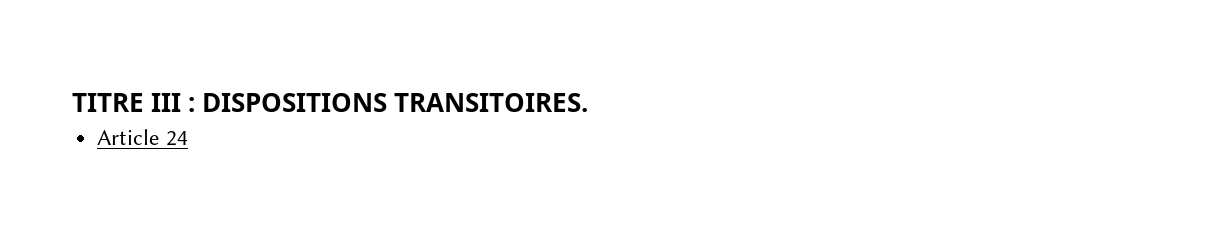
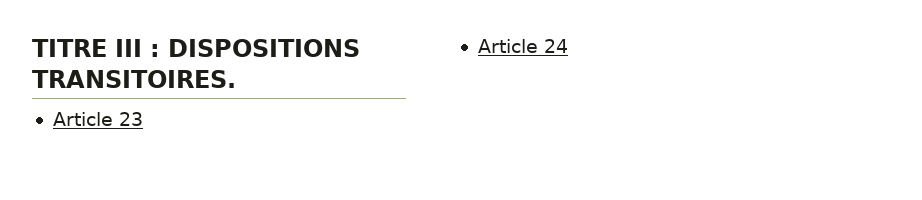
(589, 102) none -> [52,112,143,126] // Article 23

